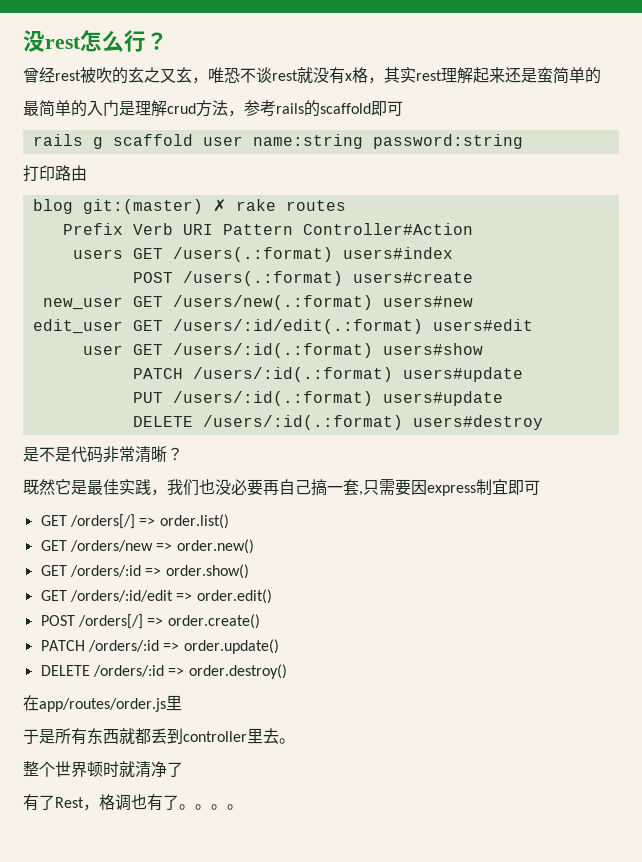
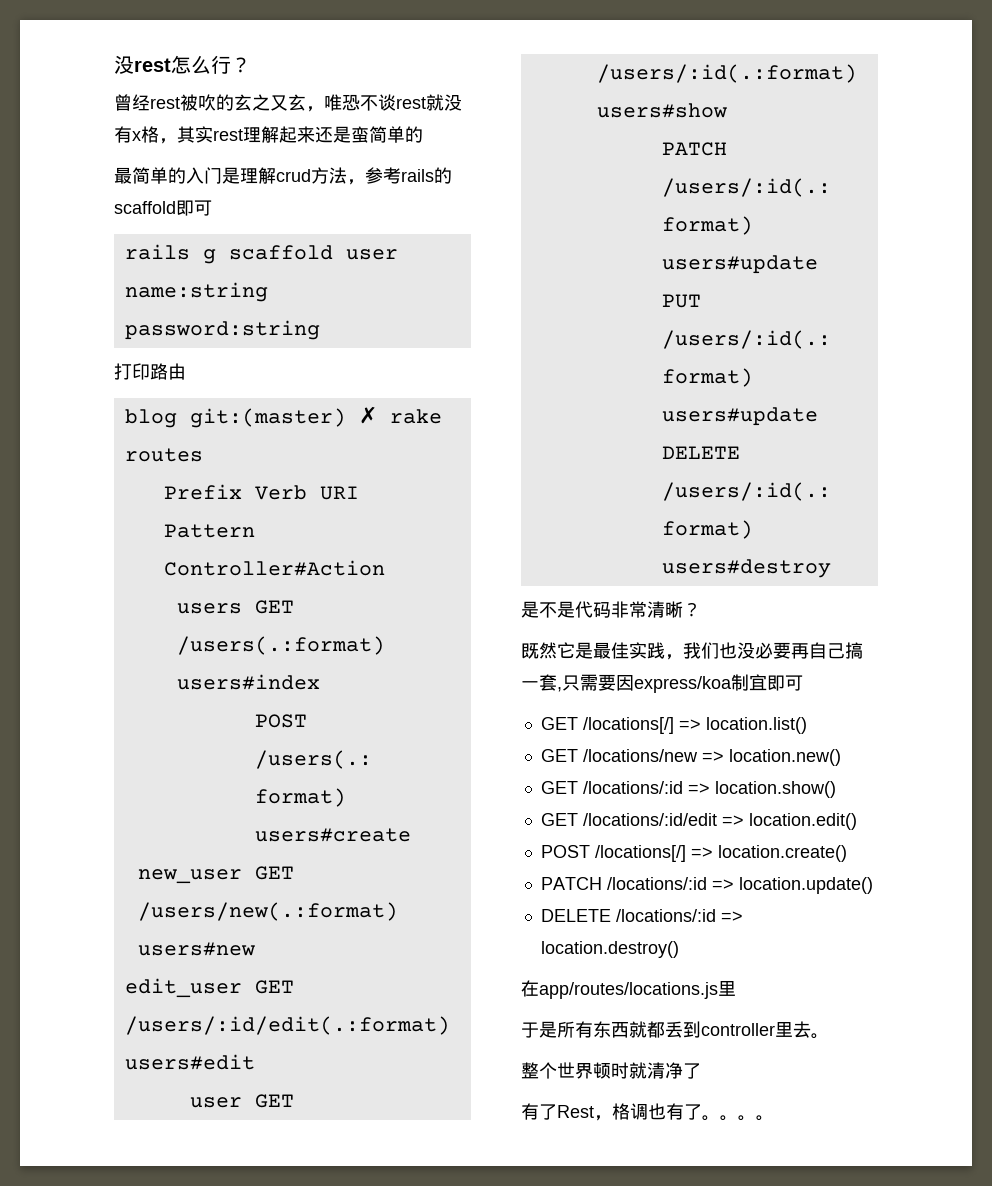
[427,485,476,496] express -> [634,676,732,693] express/koa
[69,514,229,529] [40,539,254,554] [40,564,249,579] [40,589,272,604] [40,614,260,629] [40,639,279,654] [40,664,287,679] /orders[/] => order.list() // GET /orders/new => order.new() // GET /orders/:id => order.show() // GET /orders/:id/edit => order.edit() // POST /orders[/] => order.create() // PATCH /orders/:id => order.update() // DELETE /orders/:id => order.destroy() -> [582,717,807,734] [540,749,841,766] [540,781,836,798] [540,813,857,830] [540,845,847,862] [540,877,873,894] [540,909,743,922] [540,941,679,958] /locations[/] => location.list() // GET /locations/new => location.new() // GET /locations/:id => location.show() // GET /locations/:id/edit => location.edit() // POST /locations[/] => location.create() // PATCH /locations/:id => location.update() // DELETE /locations/:id => location.destroy()
[39,698,166,712] app/routes/order.js -> [539,982,718,999] app/routes/locations.js

